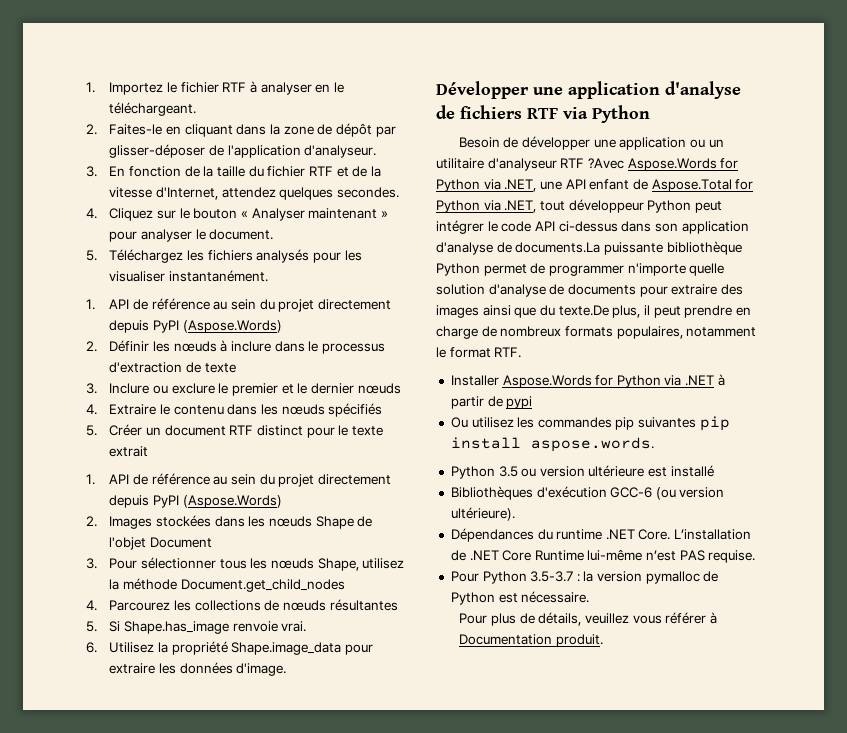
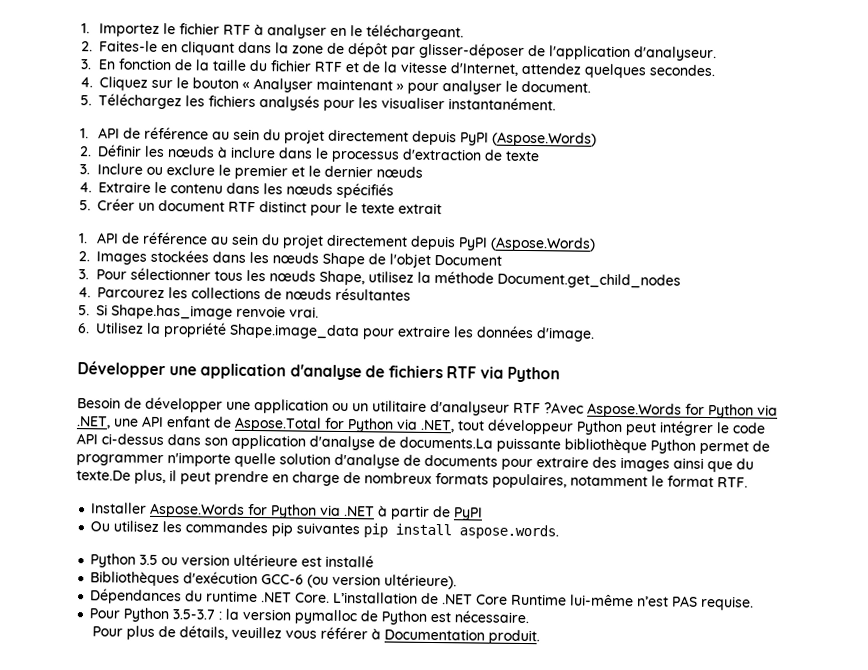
[506,396,533,409] pypi -> [453,507,484,521] PyPI

